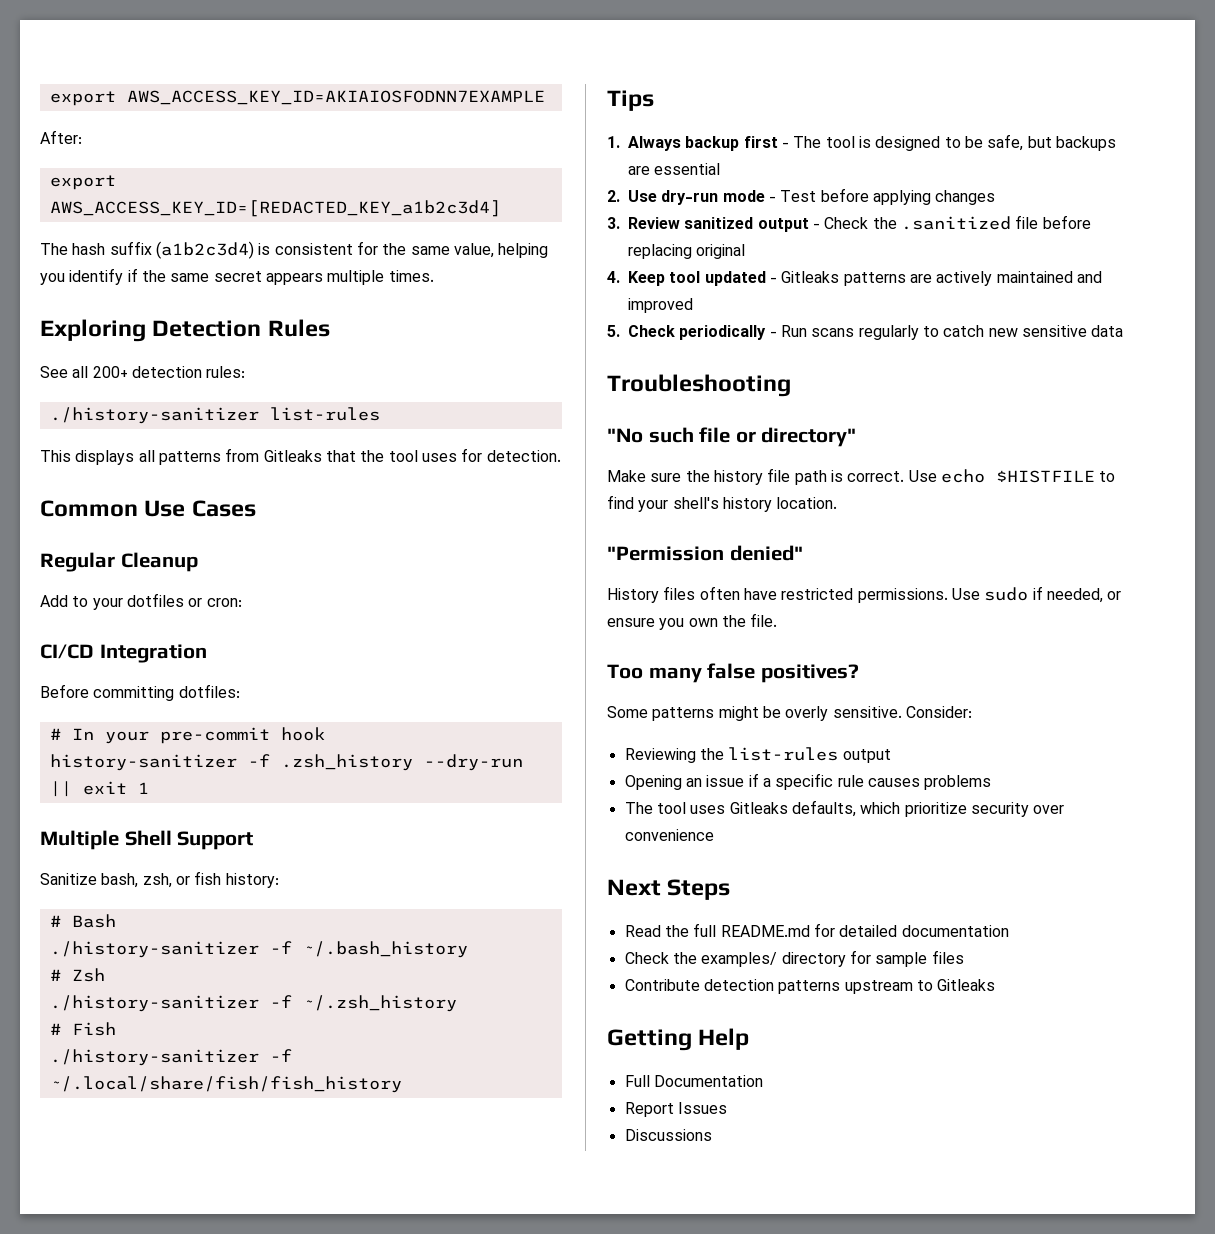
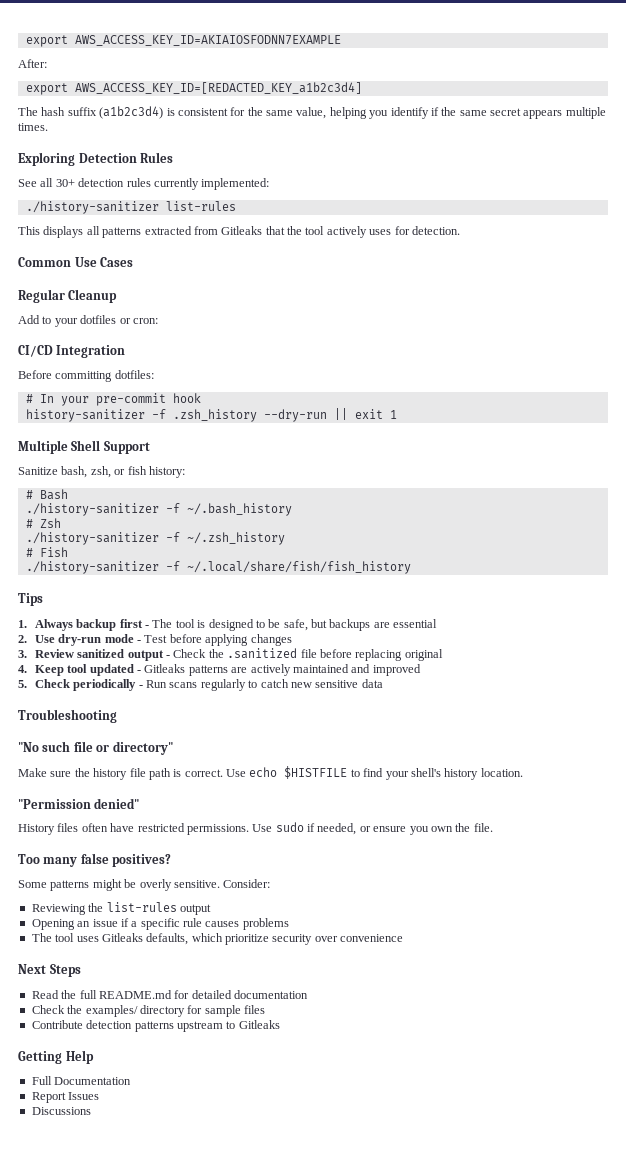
[92,366,246,378] 200+ detection rules: -> [55,178,270,190] 30+ detection rules currently implemented:
(221, 458) none -> [144,226,192,235] extracted
(418, 456) none -> [326,226,367,238] actively

